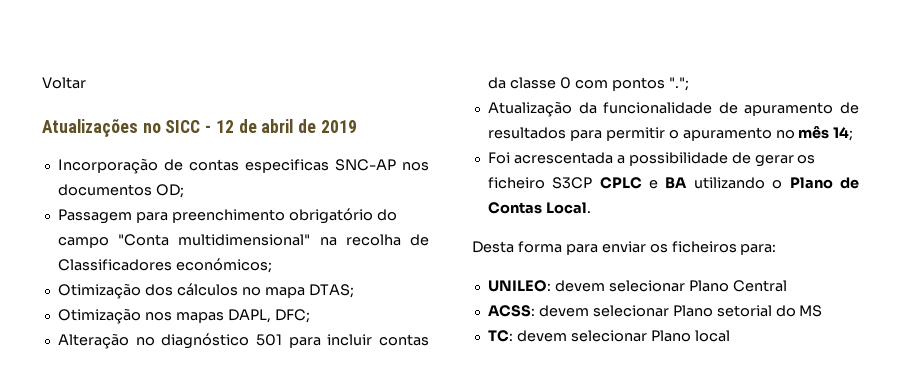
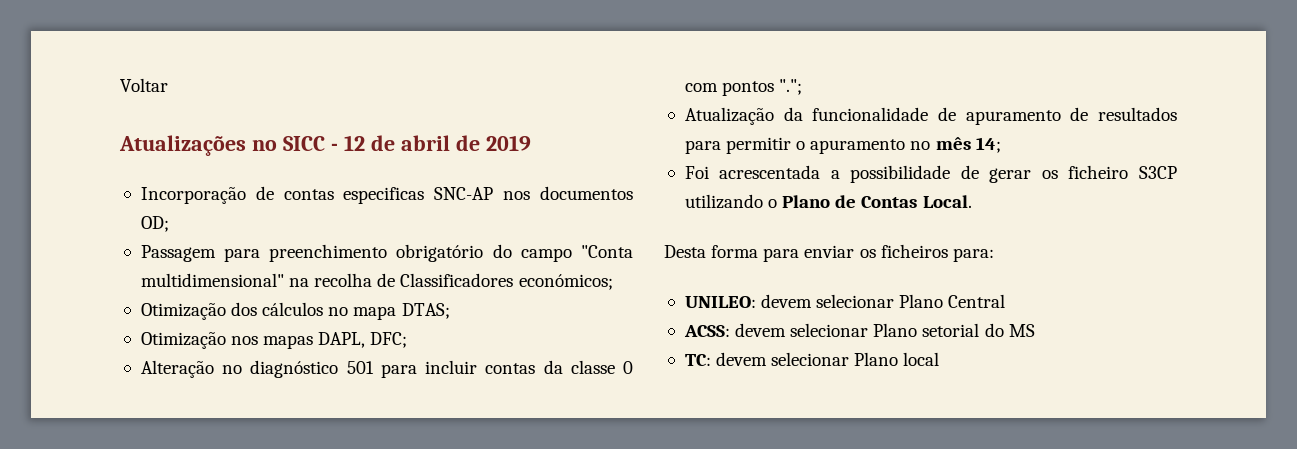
[599,177,688,189] CPLC e BA -> (1177, 172) none

